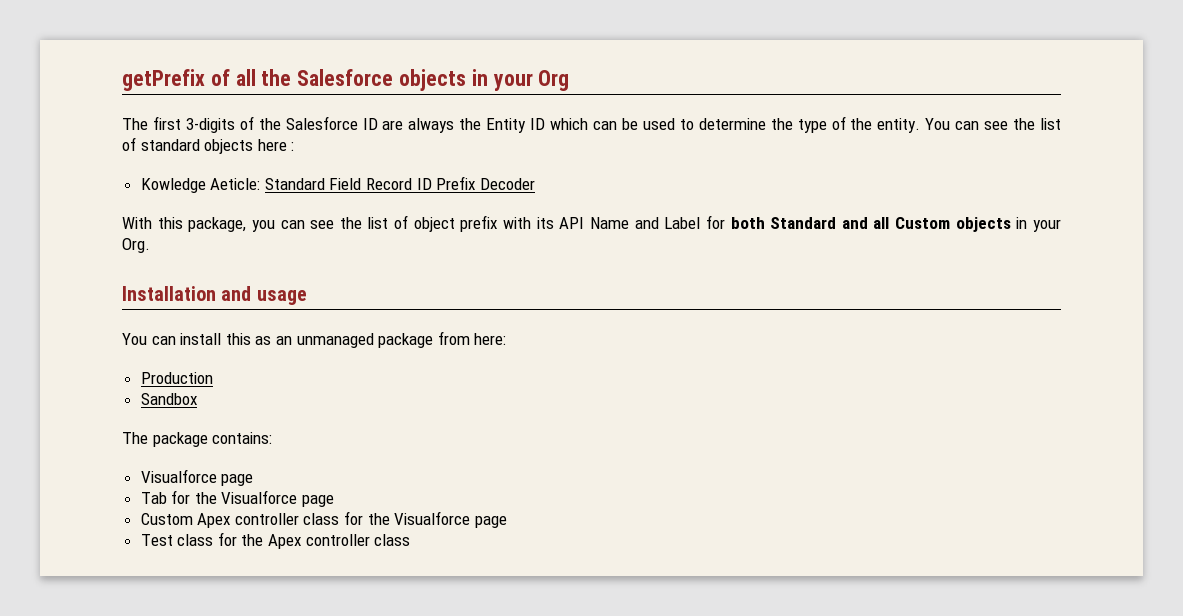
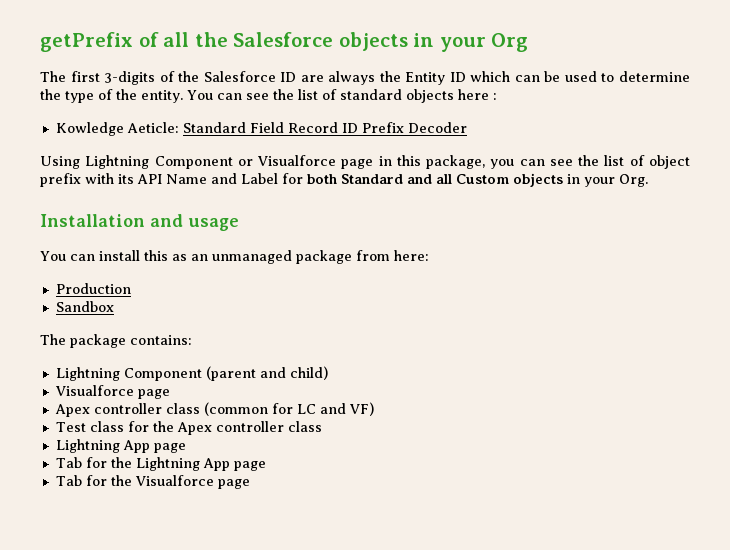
[122,217,152,229] With -> [40,155,392,169] Using Lightning Component or Visualforce page in
[140,469,254,486] [140,490,335,507] [140,511,507,528] Visualforce page // Tab for the Visualforce page // Custom Apex controller class for the Visualforce page -> [55,366,328,381] [54,385,170,399] [54,402,374,417] Lightning Component (parent and child) // Visualforce page // Apex controller class (common for LC and VF)
(411, 540) none -> [55,439,186,453] [55,457,266,471] [55,475,250,489] // Lightning App page // Tab for the Lightning App page // Tab for the Visualforce page

